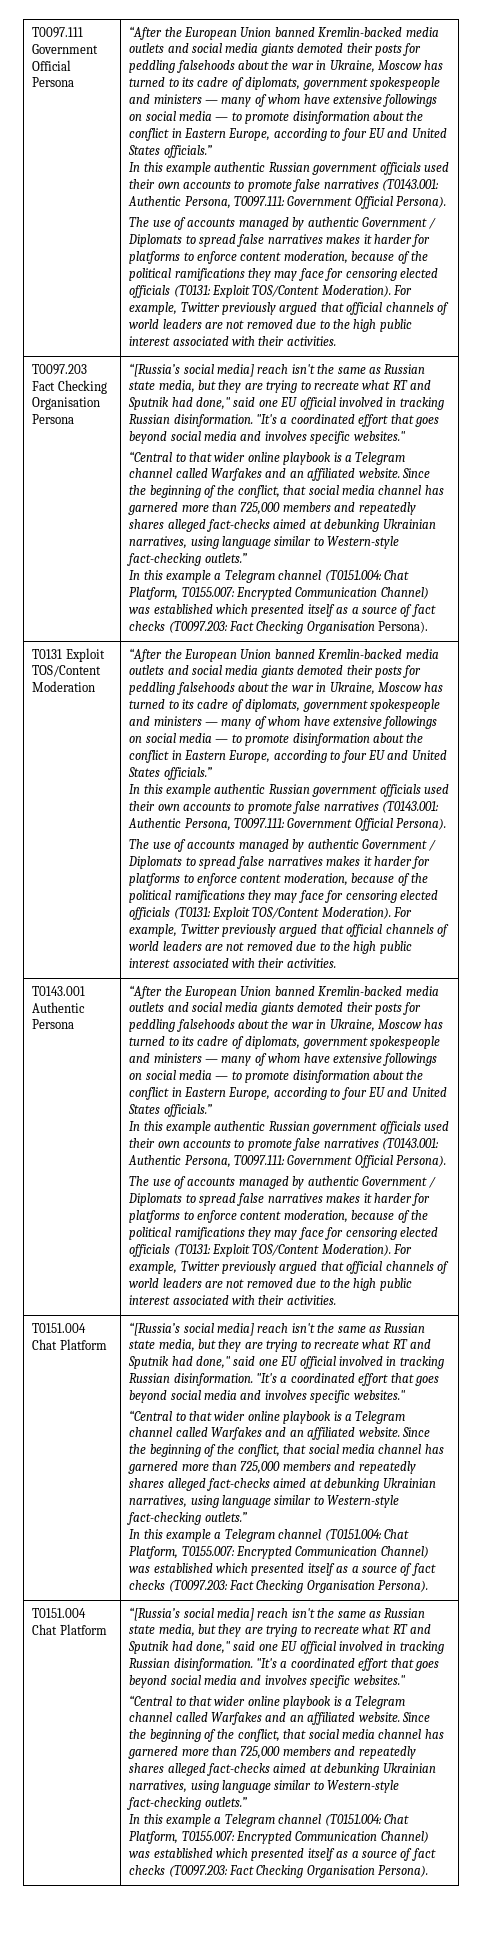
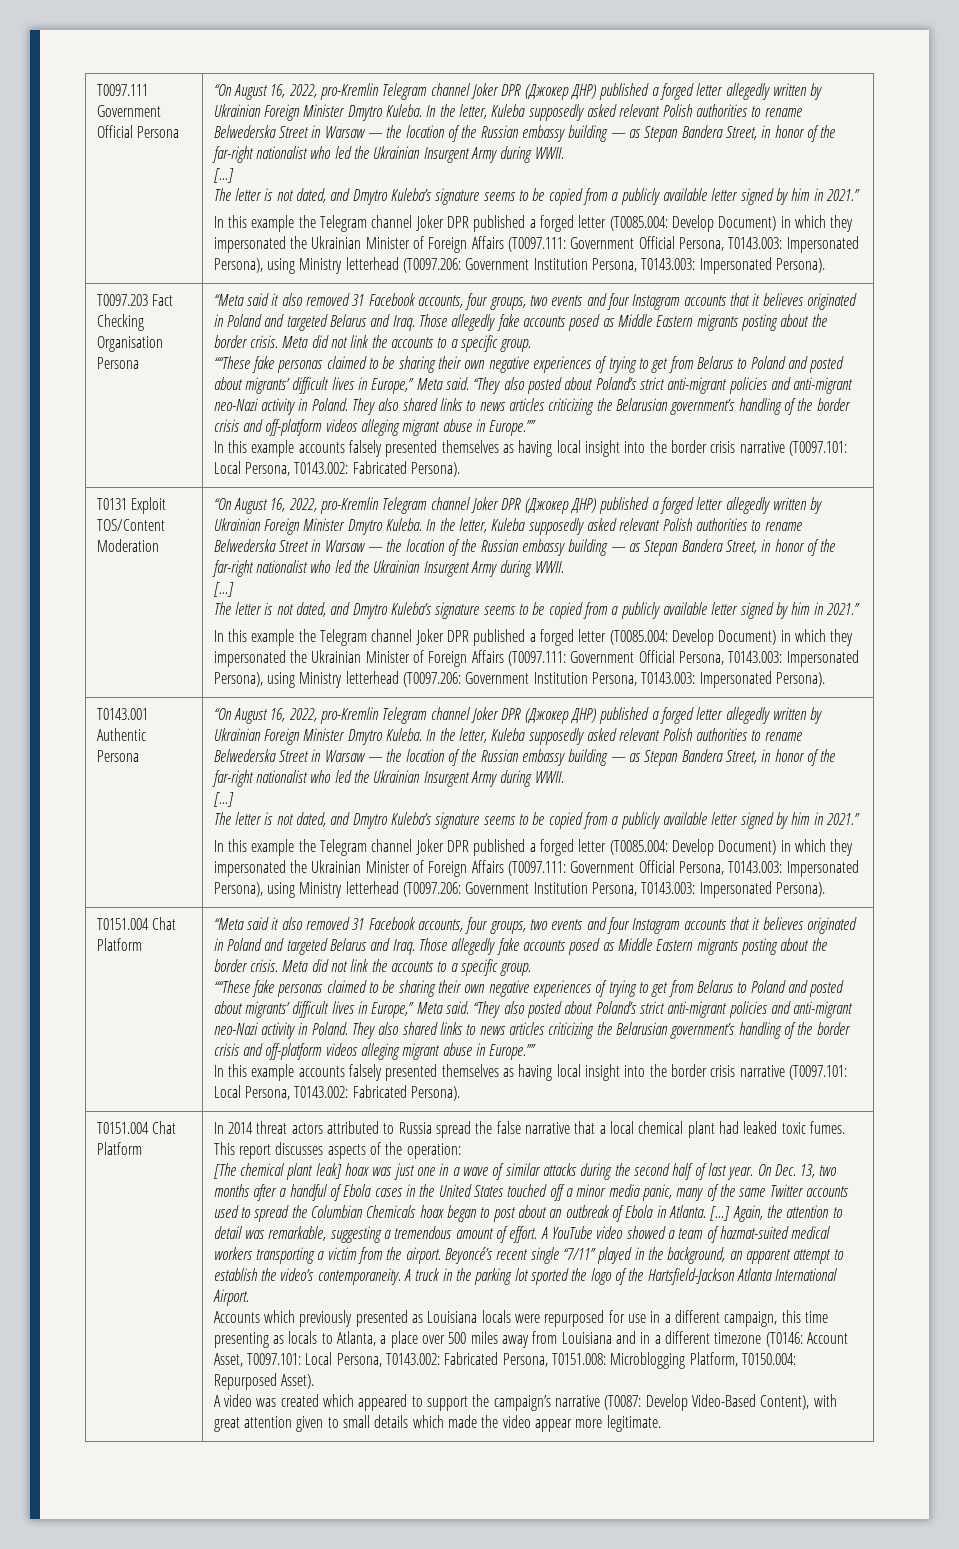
[129,26,439,40] [129,43,422,56] [129,60,444,73] [129,77,440,90] [129,94,438,107] [129,111,424,124] [129,128,447,141] [128,145,212,158] [129,162,449,175] [129,179,439,192] [128,196,447,209] [129,217,437,230] [128,234,431,247] [129,251,428,264] [129,268,438,281] [129,285,413,298] [129,302,449,315] [129,319,412,332] [129,336,336,346] “After the European Union banned Kremlin-backed media outlets and social media giants demoted their posts for peddling falsehoods about the war in Ukraine, Moscow has turned to its cadre of diplomats, government spokespeople and ministers — many of whom have extensive followings on social media — to promote disinformation about the conflict in Eastern Europe, according to four EU and United States officials.” // In this example authentic Russian government officials used their own accounts to promote false narratives (T0143.001: Authentic Persona, T0097.111: Government Official Persona). // The use of accounts managed by authentic Government / Diplomats to spread false narratives makes it harder for platforms to enforce content moderation, because of the political ramifications they may face for censoring elected officials (T0131: Exploit TOS/Content Moderation). For example, Twitter previously argued that official channels of world leaders are not removed due to the high public interest associated with their activities. -> [213,83,823,100] [213,104,802,121] [213,125,836,142] [211,146,564,163] [213,168,234,183] [213,188,860,205] [213,215,854,232] [213,236,859,253] [213,257,825,274] “On August 16, 2022, pro-Kremlin Telegram channel Joker DPR (Джокер ДНР) published a forged letter allegedly written by Ukrainian Foreign Minister Dmytro Kuleba. In the letter, Kuleba supposedly asked relevant Polish authorities to rename Belwederska Street in Warsaw — the location of the Russian embassy building — as Stepan Bandera Street, in honor of the far-right nationalist who led the Ukrainian Insurgent Army during WWII. // [...] // The letter is not dated, and Dmytro Kuleba’s signature seems to be copied from a publicly available letter signed by him in 2021.” // In this example the Telegram channel Joker DPR published a forged letter (T0085.004: Develop Document) in which they impersonated the Ukrainian Minister of Foreign Affairs (T0097.111: Government Official Persona, T0143.003: Impersonated Persona), using Ministry letterhead (T0097.206: Government Institution Persona, T0143.003: Impersonated Persona).
[129,363,426,377] [129,380,431,393] [128,397,444,410] [129,414,439,427] [129,431,405,444] [129,451,406,465] [129,468,430,481] [129,485,444,498] [128,502,416,515] [129,519,436,532] [129,536,400,549] [127,553,247,566] [129,570,409,583] [129,587,429,600] [129,604,436,617] [129,621,375,634] “[Russia’s social media] reach isn't the same as Russian state media, but they are trying to recreate what RT and Sputnik had done," said one EU official involved in tracking Russian disinformation. "It's a coordinated effort that goes beyond social media and involves specific websites." // “Central to that wider online playbook is a Telegram channel called Warfakes and an affiliated website. Since the beginning of the conflict, that social media channel has garnered more than 725,000 members and repeatedly shares alleged fact-checks aimed at debunking Ukrainian narratives, using language similar to Western-style fact-checking outlets.” // In this example a Telegram channel (T0151.004: Chat Platform, T0155.007: Encrypted Communication Channel) was established which presented itself as a source of fact checks (T0097.203: Fact Checking Organisation -> [213,293,857,310] [213,314,827,331] [213,335,532,352] [213,356,845,373] [213,377,854,394] [213,398,851,415] [213,419,537,436] [213,440,847,457] [213,461,407,476] “Meta said it also removed 31 Facebook accounts, four groups, two events and four Instagram accounts that it believes originated in Poland and targeted Belarus and Iraq. Those allegedly fake accounts posed as Middle Eastern migrants posting about the border crisis. Meta did not link the accounts to a specific group. // ““These fake personas claimed to be sharing their own negative experiences of trying to get from Belarus to Poland and posted about migrants’ difficult lives in Europe,” Meta said. “They also posted about Poland’s strict anti-migrant policies and anti-migrant neo-Nazi activity in Poland. They also shared links to news articles criticizing the Belarusian government’s handling of the border crisis and off-platform videos alleging migrant abuse in Europe.”” // In this example accounts falsely presented themselves as having local insight into the border crisis narrative (T0097.101: Local Persona, T0143.002: Fabricated
[129,648,439,662] [129,665,422,678] [129,682,444,695] [129,699,440,712] [129,716,438,729] [129,733,424,746] [129,750,447,763] [128,767,212,780] [129,784,449,797] [129,801,439,814] [128,818,447,831] [129,839,437,852] [128,856,431,869] [129,873,428,886] [129,890,438,903] [129,907,413,920] [129,924,449,937] [129,941,412,954] [129,958,336,968] [32,986,86,996] [32,1002,86,1013] [32,1019,75,1029] [129,985,439,999] [129,1002,422,1015] [129,1019,444,1032] [129,1036,440,1049] [129,1053,438,1066] [129,1070,424,1083] [129,1087,447,1100] [128,1104,212,1117] [129,1121,449,1134] [129,1138,439,1151] [128,1155,447,1168] [129,1176,437,1189] [128,1193,431,1206] [129,1210,428,1223] [129,1227,438,1240] [129,1244,413,1257] [129,1261,449,1274] [129,1278,412,1291] [129,1295,336,1305] [32,1323,87,1333] [32,1339,107,1350] [129,1322,426,1336] [129,1339,431,1352] [128,1356,444,1369] [129,1373,439,1386] [129,1390,405,1403] [129,1410,406,1424] [129,1427,430,1440] [129,1444,444,1457] [128,1461,416,1474] [129,1478,436,1491] [129,1495,400,1508] [127,1512,247,1525] [129,1529,409,1542] [129,1546,429,1559] [129,1563,436,1576] [129,1580,429,1593] [32,1608,87,1618] [32,1624,107,1635] [129,1607,426,1621] [129,1624,431,1637] [128,1641,444,1654] [129,1658,439,1671] [129,1675,405,1688] [129,1695,406,1709] [129,1712,430,1725] [129,1729,444,1742] [128,1746,416,1759] [129,1763,436,1776] [129,1780,400,1793] [127,1797,247,1810] [129,1814,409,1827] [129,1831,429,1844] [129,1848,436,1861] [129,1865,429,1878] “After the European Union banned Kremlin-backed media outlets and social media giants demoted their posts for peddling falsehoods about the war in Ukraine, Moscow has turned to its cadre of diplomats, government spokespeople and ministers — many of whom have extensive followings on social media — to promote disinformation about the conflict in Eastern Europe, according to four EU and United States officials.” // In this example authentic Russian government officials used their own accounts to promote false narratives (T0143.001: Authentic Persona, T0097.111: Government Official Persona). // The use of accounts managed by authentic Government / Diplomats to spread false narratives makes it harder for platforms to enforce content moderation, because of the political ramifications they may face for censoring elected officials (T0131: Exploit TOS/Content Moderation). For example, Twitter previously argued that official channels of world leaders are not removed due to the high public interest associated with their activities. // T0143.001 Authentic Persona | “After the European Union banned Kremlin-backed media outlets and social media giants demoted their posts for peddling falsehoods about the war in Ukraine, Moscow has turned to its cadre of diplomats, government spokespeople and ministers — many of whom have extensive followings on social media — to promote disinformation about the conflict in Eastern Europe, according to four EU and United States officials.” // In this example authentic Russian government officials used their own accounts to promote false narratives (T0143.001: Authentic Persona, T0097.111: Government Official Persona). // The use of accounts managed by authentic Government / Diplomats to spread false narratives makes it harder for platforms to enforce content moderation, because of the political ramifications they may face for censoring elected officials (T0131: Exploit TOS/Content Moderation). For example, Twitter previously argued that official channels of world leaders are not removed due to the high public interest associated with their activities. // T0151.004 Chat Platform | “[Russia’s social media] reach isn't the same as Russian state media, but they are trying to recreate what RT and Sputnik had done," said one EU official involved in tracking Russian disinformation. "It's a coordinated effort that goes beyond social media and involves specific websites." // “Central to that wider online playbook is a Telegram channel called Warfakes and an affiliated website. Since the beginning of the conflict, that social media channel has garnered more than 725,000 members and repeatedly shares alleged fact-checks aimed at debunking Ukrainian narratives, using language similar to Western-style fact-checking outlets.” // In this example a Telegram channel (T0151.004: Chat Platform, T0155.007: Encrypted Communication Channel) was established which presented itself as a source of fact checks (T0097.203: Fact Checking Organisation Persona). // T0151.004 Chat Platform | “[Russia’s social media] reach isn't the same as Russian state media, but they are trying to recreate what RT and Sputnik had done," said one EU official involved in tracking Russian disinformation. "It's a coordinated effort that goes beyond social media and involves specific websites." // “Central to that wider online playbook is a Telegram channel called Warfakes and an affiliated website. Since the beginning of the conflict, that social media channel has garnered more than 725,000 members and repeatedly shares alleged fact-checks aimed at debunking Ukrainian narratives, using language similar to Western-style fact-checking outlets.” // In this example a Telegram channel (T0151.004: Chat Platform, T0155.007: Encrypted Communication Channel) was established which presented itself as a source of fact checks (T0097.203: Fact Checking Organisation Persona). -> [213,497,823,514] [213,518,802,535] [213,539,836,556] [211,560,564,577] [213,582,234,597] [213,602,860,619] [213,629,854,646] [213,650,859,667] [213,671,825,688] [96,708,148,720] [96,728,146,741] [96,750,139,762] [213,707,823,724] [213,728,802,745] [213,749,836,766] [211,770,564,787] [213,792,234,807] [213,812,860,829] [213,839,854,856] [213,860,859,877] [213,881,825,898] [96,917,177,930] [96,938,142,951] [213,917,857,934] [213,938,827,955] [213,959,532,976] [213,980,845,997] [213,1001,854,1018] [213,1022,851,1039] [213,1043,537,1060] [213,1064,847,1081] [213,1085,461,1101] [96,1121,177,1134] [96,1142,142,1155] [213,1121,845,1138] [213,1142,461,1159] [213,1163,838,1180] [213,1184,849,1201] [213,1205,843,1222] [213,1226,831,1243] [213,1247,844,1264] [213,1268,838,1285] [212,1289,249,1306] [213,1310,828,1327] [213,1331,848,1348] [213,1352,796,1369] [213,1373,315,1390] [213,1394,837,1411] [213,1415,661,1432] “On August 16, 2022, pro-Kremlin Telegram channel Joker DPR (Джокер ДНР) published a forged letter allegedly written by Ukrainian Foreign Minister Dmytro Kuleba. In the letter, Kuleba supposedly asked relevant Polish authorities to rename Belwederska Street in Warsaw — the location of the Russian embassy building — as Stepan Bandera Street, in honor of the far-right nationalist who led the Ukrainian Insurgent Army during WWII. // [...] // The letter is not dated, and Dmytro Kuleba’s signature seems to be copied from a publicly available letter signed by him in 2021.” // In this example the Telegram channel Joker DPR published a forged letter (T0085.004: Develop Document) in which they impersonated the Ukrainian Minister of Foreign Affairs (T0097.111: Government Official Persona, T0143.003: Impersonated Persona), using Ministry letterhead (T0097.206: Government Institution Persona, T0143.003: Impersonated Persona). // T0143.001 Authentic Persona | “On August 16, 2022, pro-Kremlin Telegram channel Joker DPR (Джокер ДНР) published a forged letter allegedly written by Ukrainian Foreign Minister Dmytro Kuleba. In the letter, Kuleba supposedly asked relevant Polish authorities to rename Belwederska Street in Warsaw — the location of the Russian embassy building — as Stepan Bandera Street, in honor of the far-right nationalist who led the Ukrainian Insurgent Army during WWII. // [...] // The letter is not dated, and Dmytro Kuleba’s signature seems to be copied from a publicly available letter signed by him in 2021.” // In this example the Telegram channel Joker DPR published a forged letter (T0085.004: Develop Document) in which they impersonated the Ukrainian Minister of Foreign Affairs (T0097.111: Government Official Persona, T0143.003: Impersonated Persona), using Ministry letterhead (T0097.206: Government Institution Persona, T0143.003: Impersonated Persona). // T0151.004 Chat Platform | “Meta said it also removed 31 Facebook accounts, four groups, two events and four Instagram accounts that it believes originated in Poland and targeted Belarus and Iraq. Those allegedly fake accounts posed as Middle Eastern migrants posting about the border crisis. Meta did not link the accounts to a specific group. // ““These fake personas claimed to be sharing their own negative experiences of trying to get from Belarus to Poland and posted about migrants’ difficult lives in Europe,” Meta said. “They also posted about Poland’s strict anti-migrant policies and anti-migrant neo-Nazi activity in Poland. They also shared links to news articles criticizing the Belarusian government’s handling of the border crisis and off-platform videos alleging migrant abuse in Europe.”” // In this example accounts falsely presented themselves as having local insight into the border crisis narrative (T0097.101: Local Persona, T0143.002: Fabricated Persona). // T0151.004 Chat Platform | In 2014 threat actors attributed to Russia spread the false narrative that a local chemical plant had leaked toxic fumes. This report discusses aspects of the operation: // [The chemical plant leak] hoax was just one in a wave of similar attacks during the second half of last year. On Dec. 13, two months after a handful of Ebola cases in the United States touched off a minor media panic, many of the same Twitter accounts used to spread the Columbian Chemicals hoax began to post about an outbreak of Ebola in Atlanta. [...] Again, the attention to detail was remarkable, suggesting a tremendous amount of effort. A YouTube video showed a team of hazmat-suited medical workers transporting a victim from the airport. Beyoncé’s recent single “7/11” played in the background, an apparent attempt to establish the video’s contemporaneity. A truck in the parking lot sported the logo of the Hartsfield-Jackson Atlanta International Airport. // Accounts which previously presented as Louisiana locals were repurposed for use in a different campaign, this time presenting as locals to Atlanta, a place over 500 miles away from Louisiana and in a different timezone (T0146: Account Asset, T0097.101: Local Persona, T0143.002: Fabricated Persona, T0151.008: Microblogging Platform, T0150.004: Repurposed Asset). // A video was created which appeared to support the campaign’s narrative (T0087: Develop Video-Based Content), with great attention given to small details which made the video appear more legitimate.

